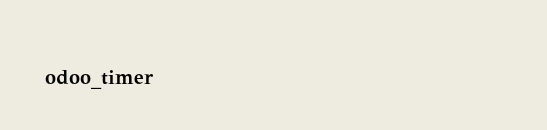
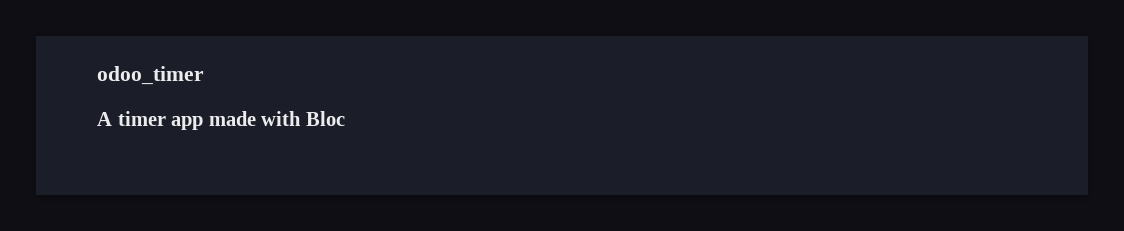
(154, 79) none -> [97,111,345,130] // A timer app made with Bloc

